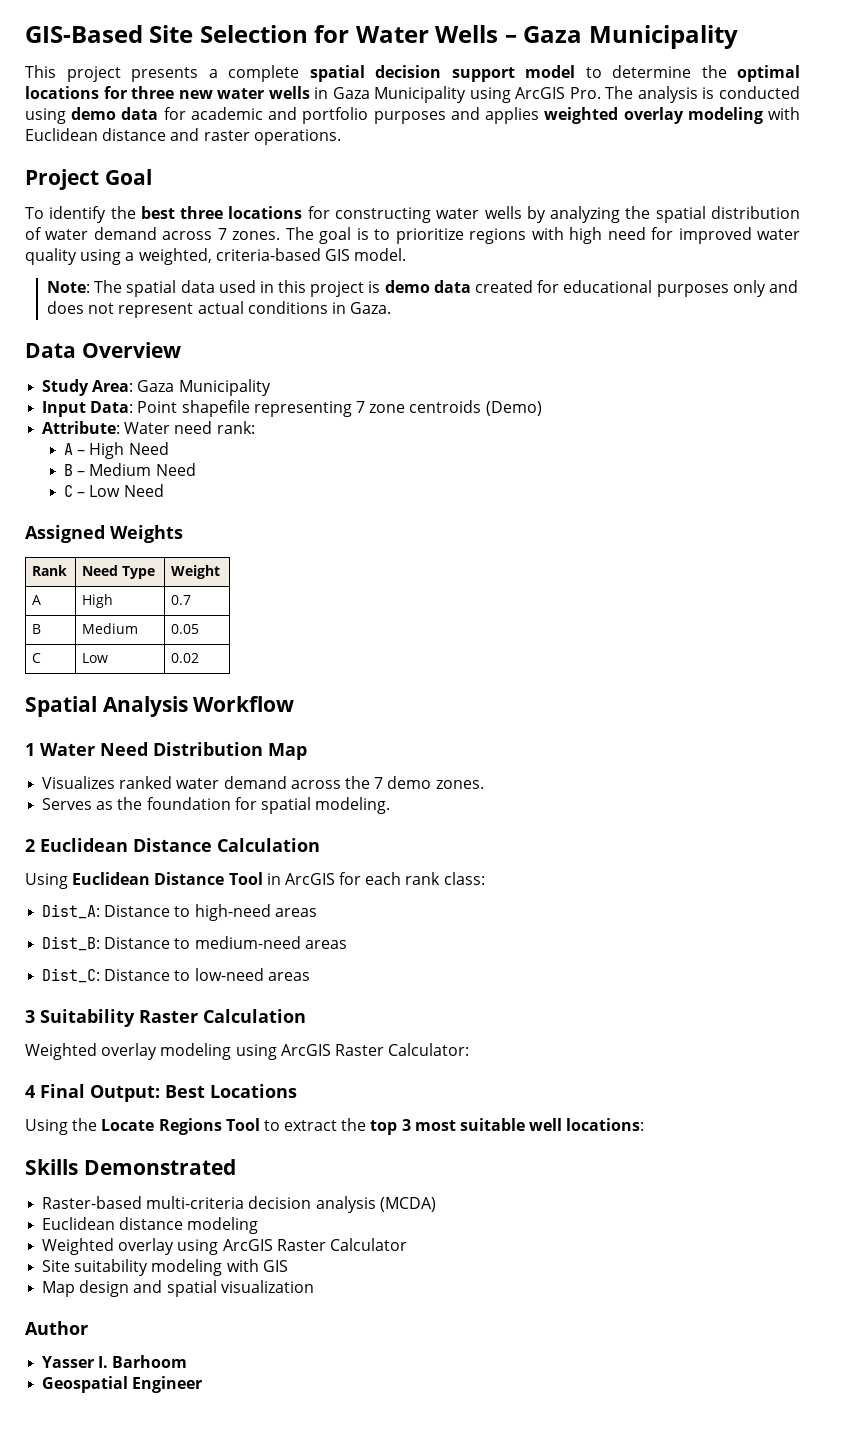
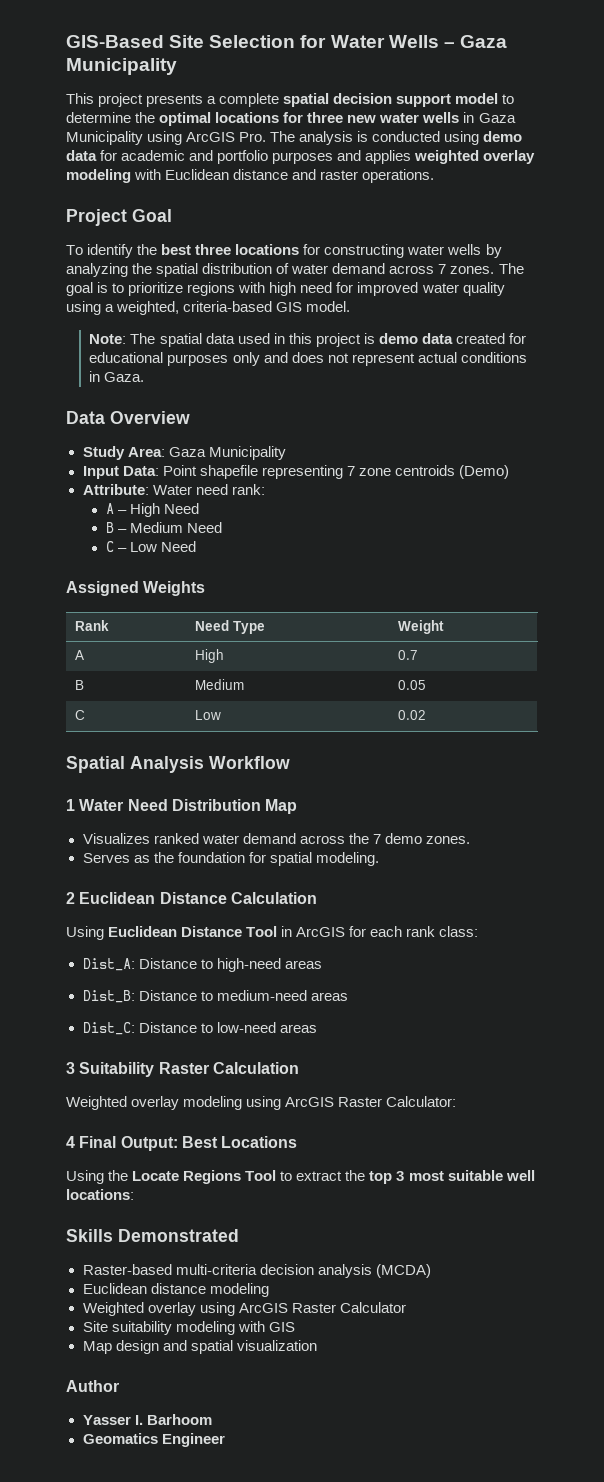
[42,1376,129,1393] Geospatial -> [82,1433,158,1444] Geomatics

